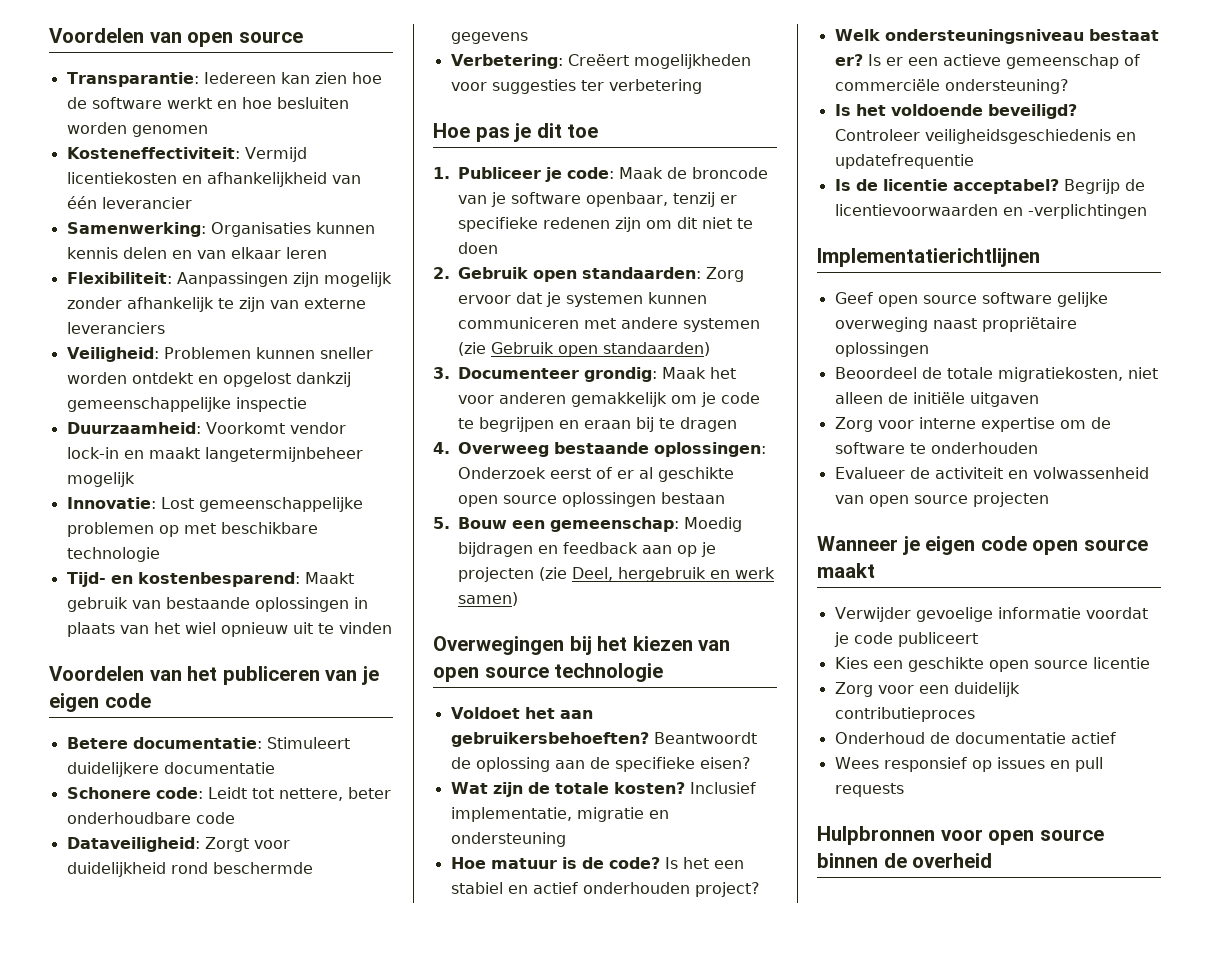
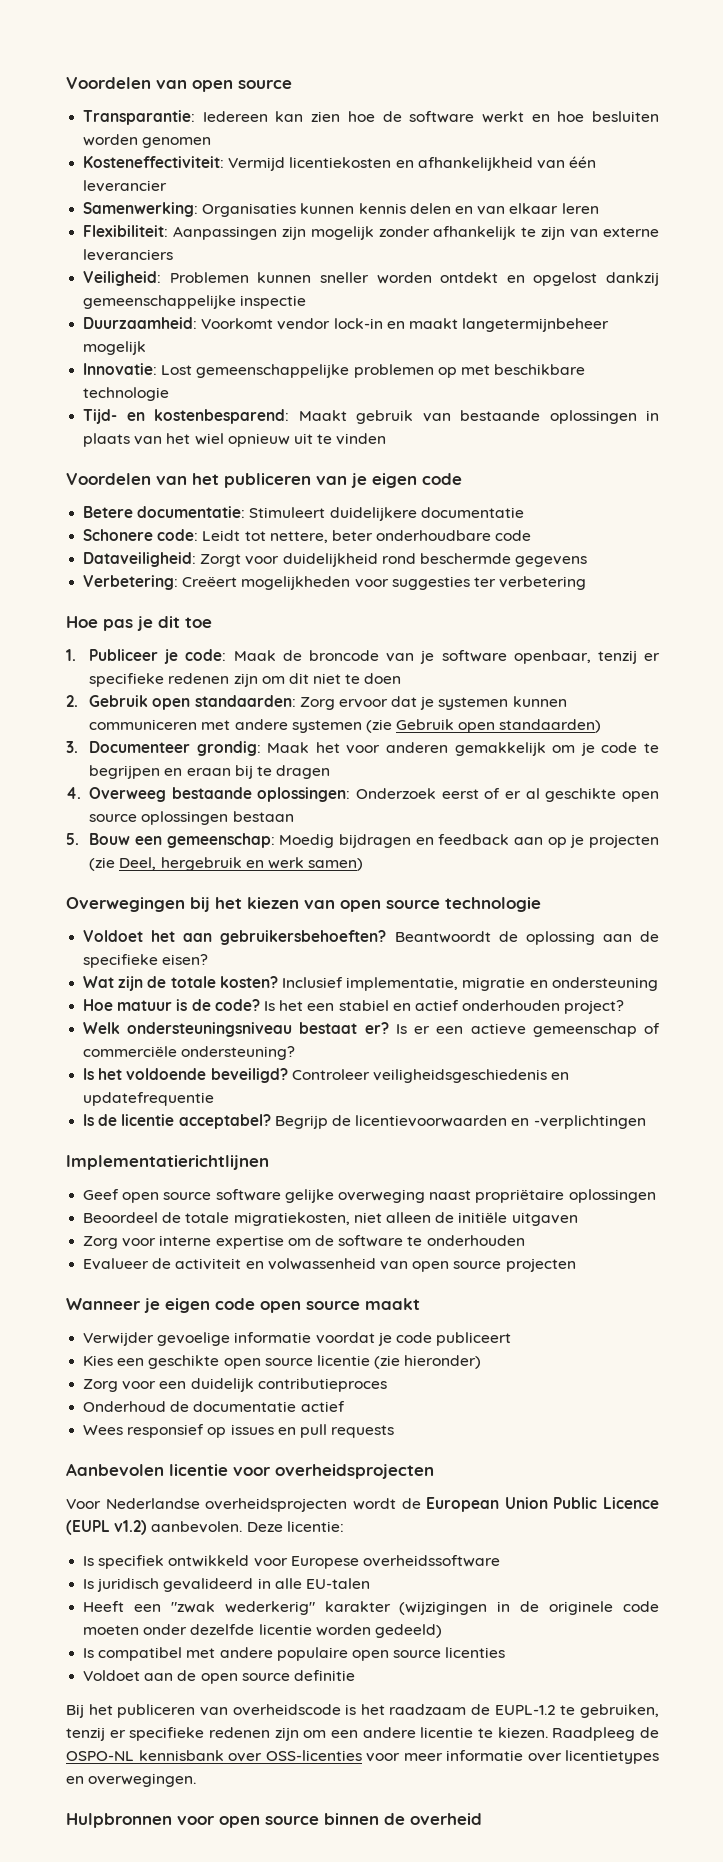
(1150, 663) none -> [374,1355,482,1369] (zie hieronder)
(904, 790) none -> [66,1463,434,1479] [66,1497,659,1512] [66,1520,344,1535] [83,1555,500,1569] [83,1578,370,1592] [83,1601,659,1615] [83,1624,442,1638] [83,1647,506,1661] [83,1670,355,1684] [66,1704,659,1718] [66,1727,659,1741] [66,1750,659,1764] [66,1773,197,1787] // Aanbevolen licentie voor overheidsprojecten // Voor Nederlandse overheidsprojecten wordt de European Union Public Licence (EUPL v1.2) aanbevolen. Deze licentie: // Is specifiek ontwikkeld voor Europese overheidssoftware // Is juridisch gevalideerd in alle EU-talen // Heeft een "zwak wederkerig" karakter (wijzigingen in de originele code moeten onder dezelfde licentie worden gedeeld) // Is compatibel met andere populaire open source licenties // Voldoet aan de open source definitie // Bij het publiceren van overheidscode is het raadzaam de EUPL-1.2 te gebruiken, tenzij er specifieke redenen zijn om een andere licentie te kiezen. Raadpleeg de OSPO-NL kennisbank over OSS-licenties voor meer informatie over licentietypes en overwegingen.

